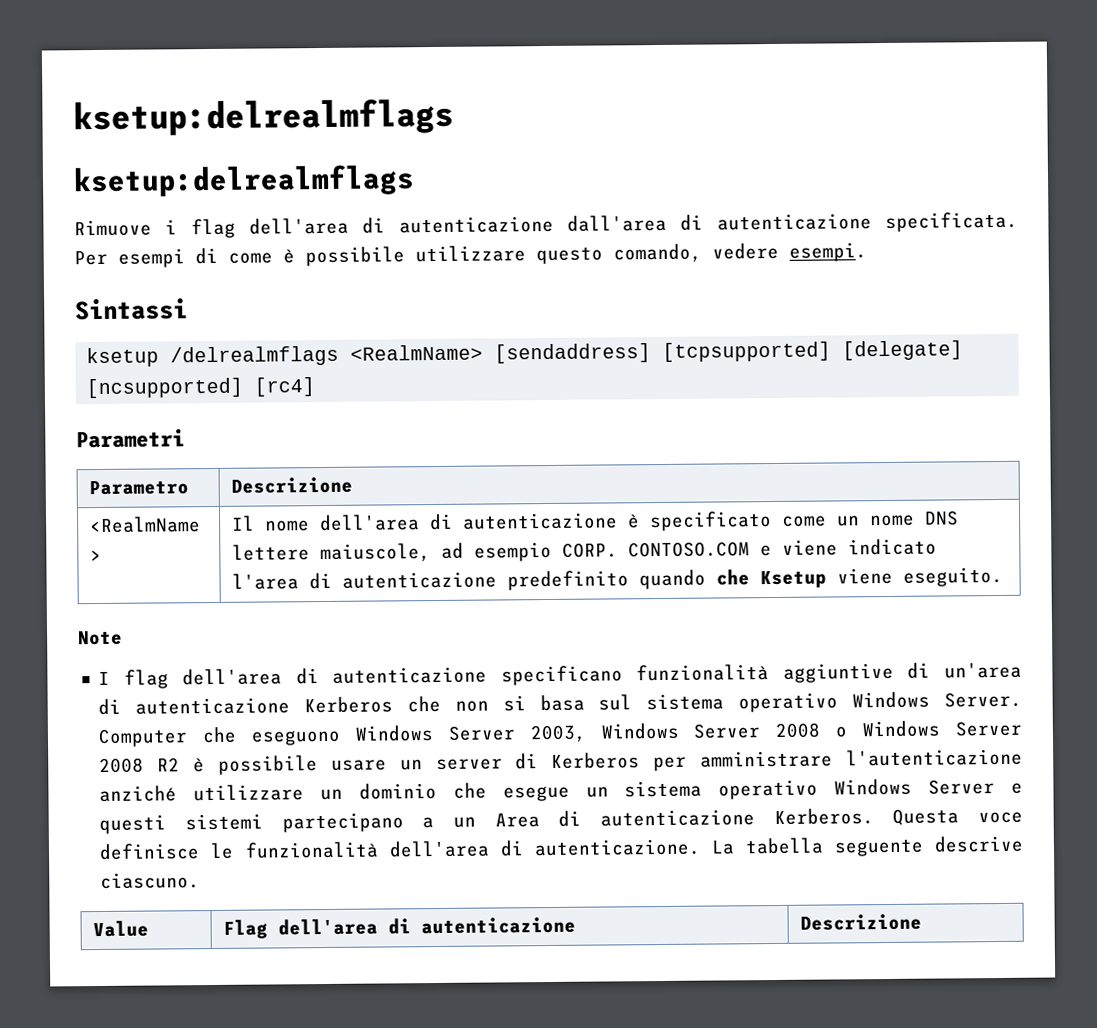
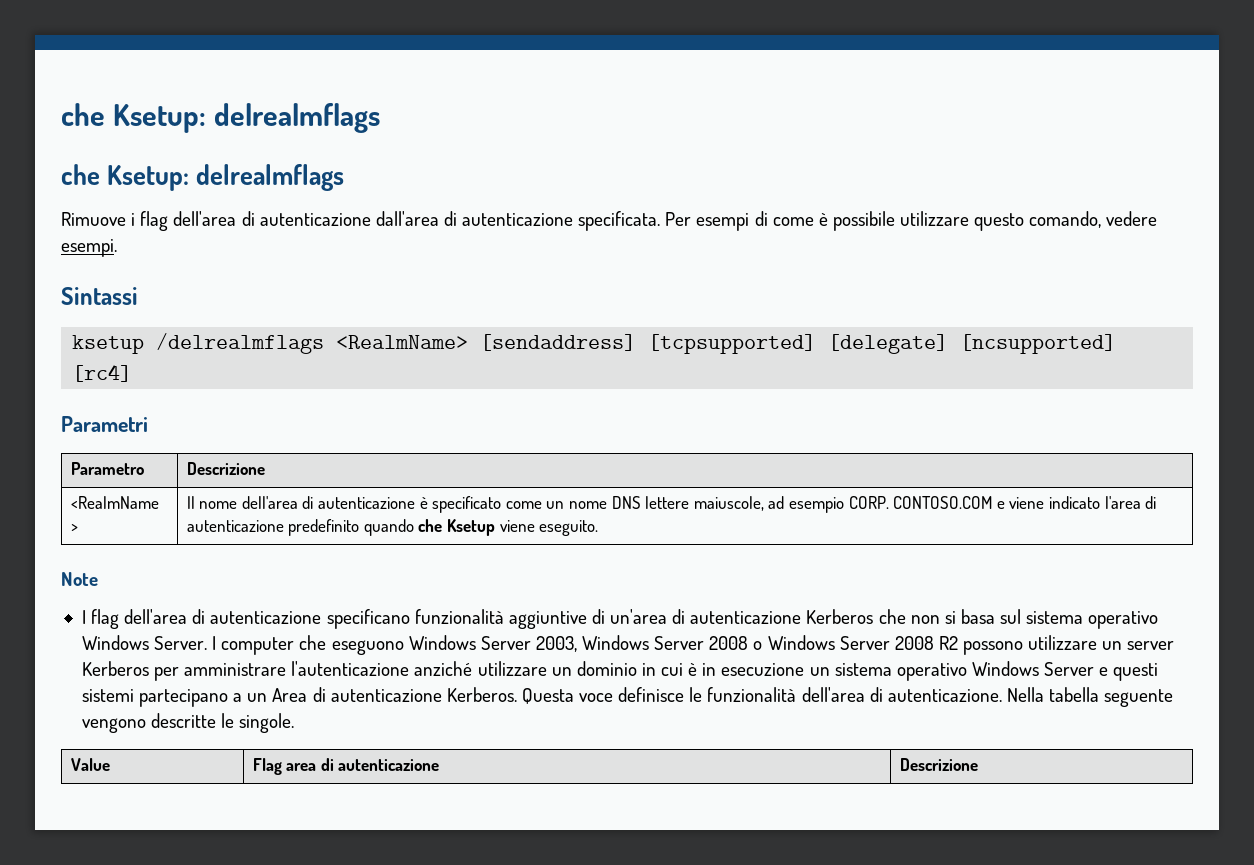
[73,97,454,137] [73,164,415,198] ksetup:delrealmflags // ksetup:delrealmflags -> [61,103,381,133] [61,164,345,191] che Ksetup: delrealmflags // che Ksetup: delrealmflags
[98,728,189,748] Computer -> [212,636,295,655] I computer
[193,755,387,775] è possibile usare -> [963,635,1098,655] possono utilizzare
[515,753,539,770] di -> (1175, 645) none
[452,782,570,802] che esegue -> [641,663,805,676] in cui è in esecuzione
[710,840,735,855] La -> [1006,687,1044,702] Nella
[933,835,1024,853] [100,872,201,890] descrive ciascuno. -> [81,713,295,733] vengono descritte le singole.
[278,918,379,936] dell'area -> [286,763,317,771] area

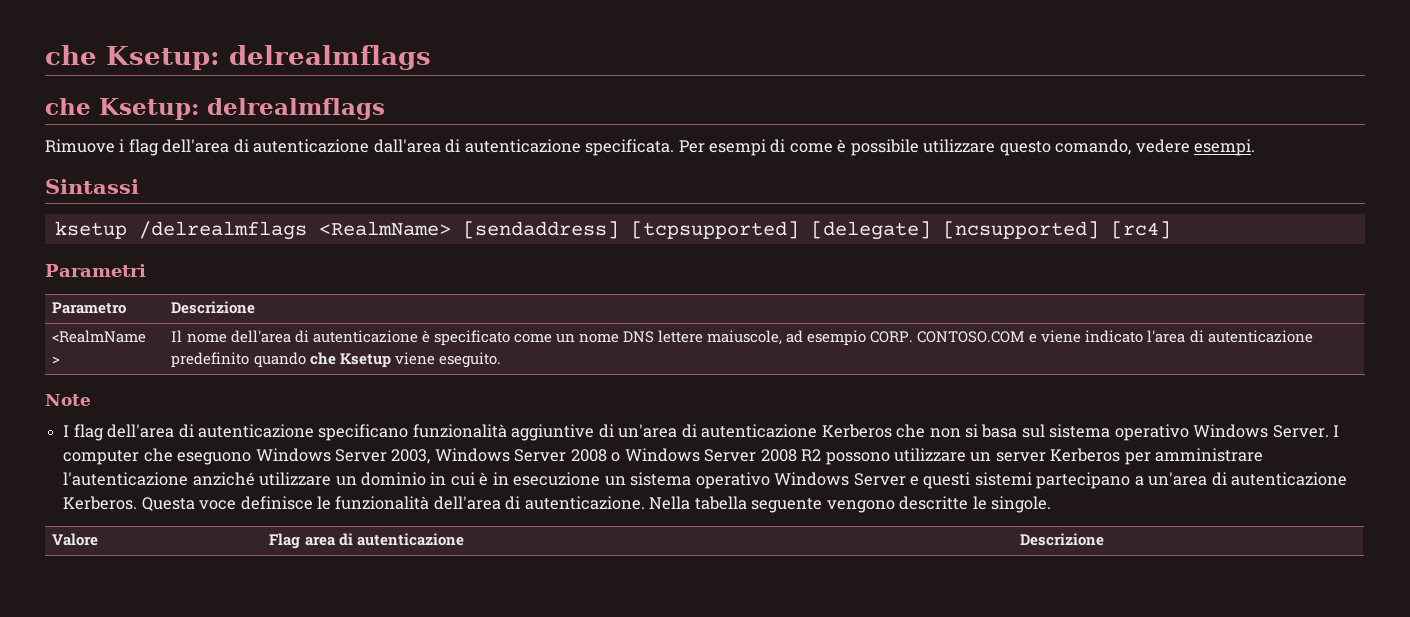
[247,688,308,702] un Area -> [1148,472,1208,486] un'area
[70,758,110,771] Value -> [52,533,99,546] Valore

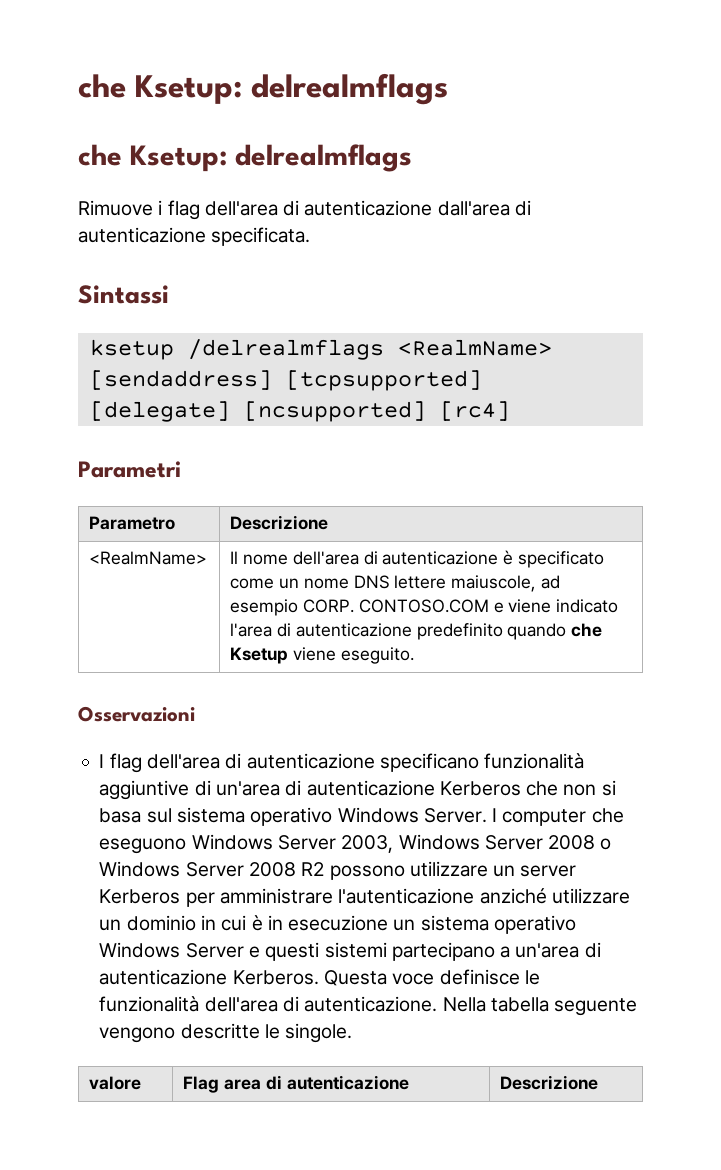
[678,139,1256,156] Per esempi di come è possibile utilizzare questo comando, vedere esempi. -> (311, 236) none
[52,330,147,343] [52,356,61,364] <RealmName > -> [89,551,208,565] <RealmName>
[45,394,91,406] Note -> [78,706,195,722] Osservazioni
[52,533,99,546] Valore -> [89,1076,142,1090] valore

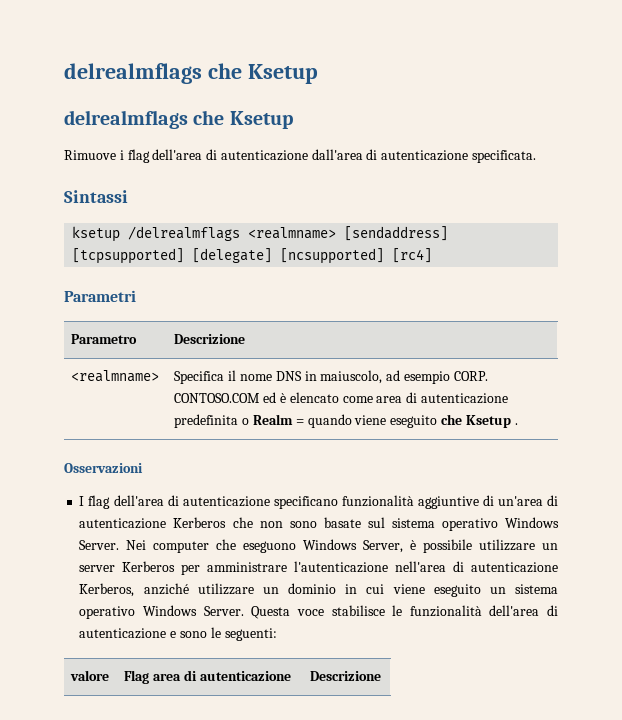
[78,73,448,105] [78,144,412,172] che Ksetup: delrealmflags // che Ksetup: delrealmflags -> [64,63,318,84] [64,110,293,129] delrealmflags che Ksetup // delrealmflags che Ksetup
[397,339,552,356] <RealmName> -> [248,227,337,239] <realmname>
[89,551,208,565] [230,550,604,568] [230,575,560,592] [230,599,618,616] [230,623,602,640] [230,647,414,664] <RealmName> | Il nome dell'area di autenticazione è specificato come un nome DNS lettere maiuscole, ad esempio CORP. CONTOSO.COM e viene indicato l'area di autenticazione predefinito quando che Ksetup viene eseguito. -> [71,370,160,382] [174,370,488,384] [174,392,508,404] [174,414,518,428] <realmname> | Specifica il nome DNS in maiuscolo, ad esempio CORP. CONTOSO.COM ed è elencato come area di autenticazione predefinita o Realm = quando viene eseguito che Ksetup .
[601,780,616,796] [99,808,142,823] si basa -> [289,517,361,528] sono basate
[492,808,498,822] I -> [126,540,147,550] Nei
[277,834,612,853] [99,861,405,880] Server 2003, Windows Server 2008 o Windows Server 2008 R2 possono -> [363,539,473,553] Server, è possibile
(475, 896) none -> [395,561,558,573] [79,583,135,597] nell'area di autenticazione Kerberos,
[251,915,389,931] è in esecuzione -> [392,584,481,597] viene eseguito
[185,942,601,961] [99,969,319,985] Server e questi sistemi partecipano a un'area di autenticazione Kerberos. -> [203,606,244,616] Server.
[439,969,520,985] definisce -> [331,605,385,616] stabilisce
[304,996,638,1016] [99,1023,353,1043] autenticazione. Nella tabella seguente vengono descritte le singole. -> [79,627,277,641] autenticazione e sono le seguenti:

